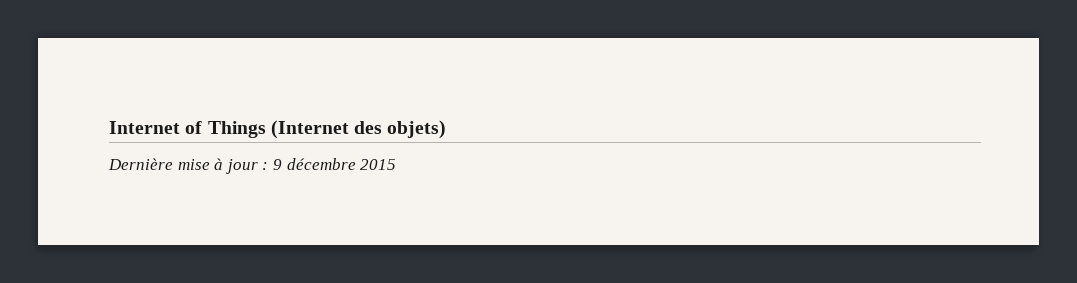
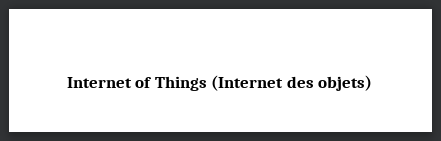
[108,158,397,174] // Dernière mise à jour : 9 décembre 2015 -> (373, 83) none

